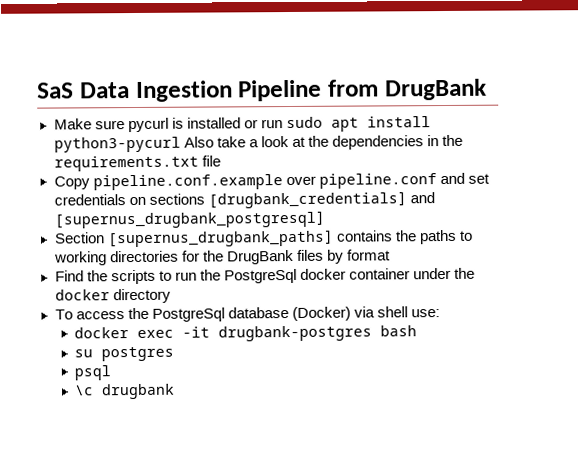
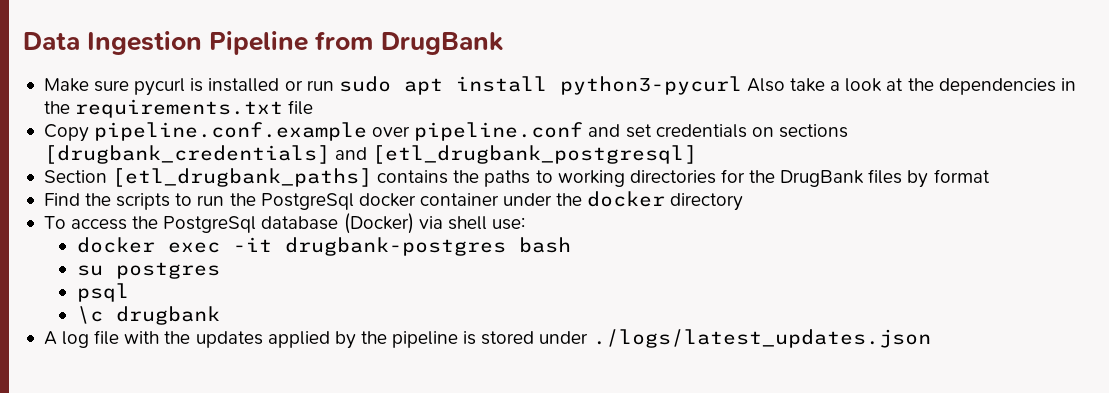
[37,82,74,99] SaS -> (23, 41) none
[53,210,325,229] [supernus_drugbank_postgresql] -> [372,145,698,164] [etl_drugbank_postgresql]
[107,229,334,248] [supernus_drugbank_paths] -> [112,168,373,187] [etl_drugbank_paths]
(176, 391) none -> [43,329,931,349] // A log file with the updates applied by the pipeline is stored under ./logs/latest_updates.json

